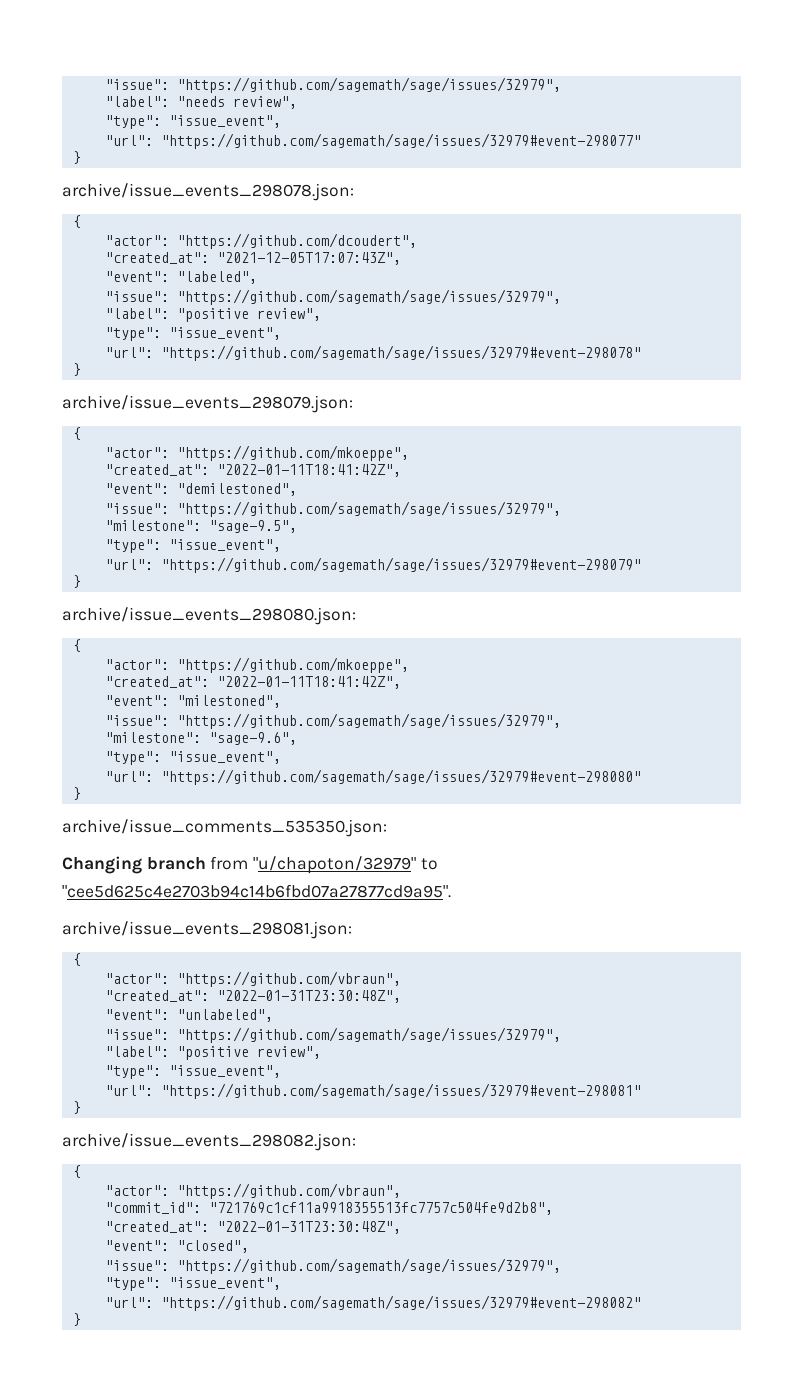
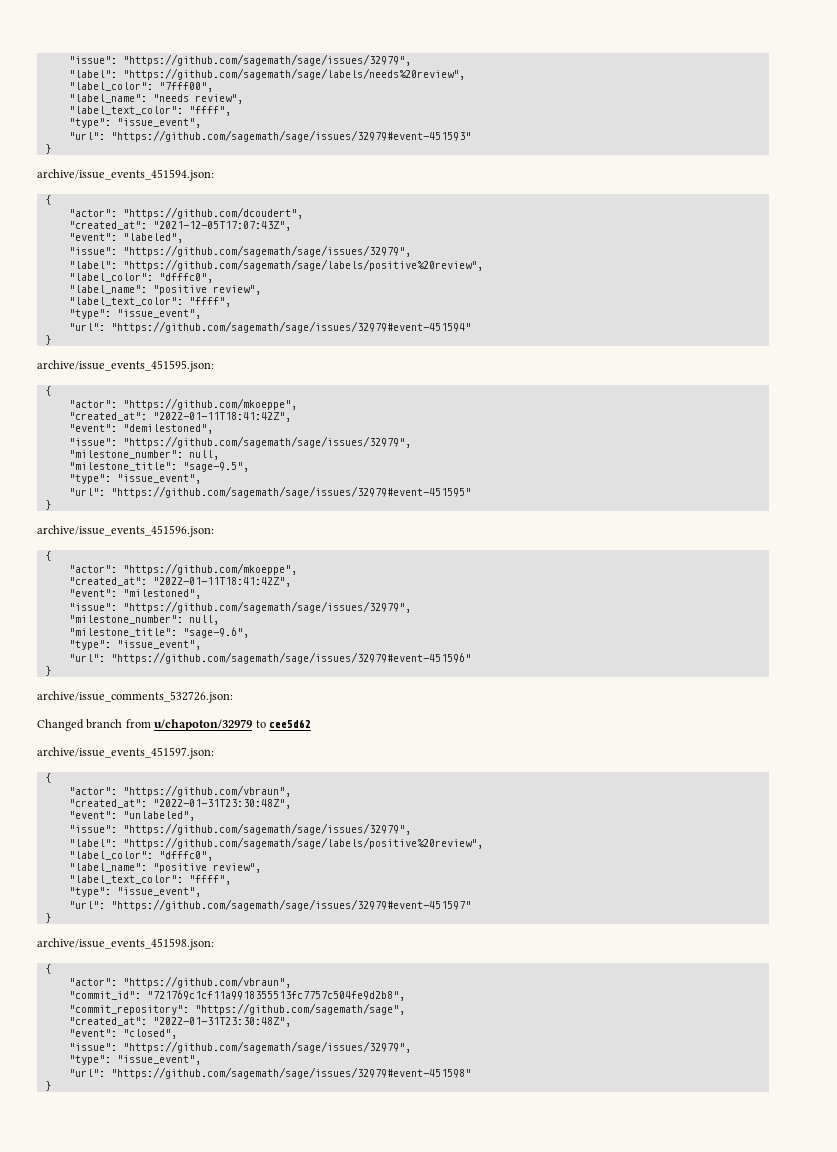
[104,77,561,93] [104,96,169,107] "issue": "https://github.com/sagemath/sage/issues/32979", // "label": -> [68,54,411,66] [68,68,465,80] [68,82,213,92] [68,94,147,103] "issue": "https://github.com/sagemath/sage/issues/32979", // "label": "https://github.com/sagemath/sage/labels/needs%20review", // "label_color": "7fff00", // "label_name":
[104,115,281,129] [104,133,641,149] [72,151,81,164] [62,183,354,201] // "type": "issue_event", // "url": "https://github.com/sagemath/sage/issues/32979#event-298077" // } // archive/issue_events_298078.json: -> [68,106,231,116] [68,118,201,128] [68,130,471,142] [44,144,51,154] [37,169,214,181] // "label_text_color": "ffff", // "type": "issue_event", // "url": "https://github.com/sagemath/sage/issues/32979#event-451593" // } // archive/issue_events_451594.json:
[176,308,321,322] [104,327,281,341] [104,345,641,361] [72,363,81,376] [62,395,353,413] "positive review", // "type": "issue_event", // "url": "https://github.com/sagemath/sage/issues/32979#event-298078" // } // archive/issue_events_298079.json: -> [122,259,483,271] [68,273,213,283] [68,285,261,295] [68,297,231,307] [68,309,201,319] [68,321,471,333] [44,335,51,345] [37,360,214,372] "https://github.com/sagemath/sage/labels/positive%20review", // "label_color": "dfffc0", // "label_name": "positive review", // "label_text_color": "ffff", // "type": "issue_event", // "url": "https://github.com/sagemath/sage/issues/32979#event-451594" // } // archive/issue_events_451595.json:
[104,520,201,531] "milestone": -> [68,450,219,460] [68,462,177,471] "milestone_number": null, // "milestone_title":
[160,557,641,573] [72,575,81,588] [62,607,356,625] "https://github.com/sagemath/sage/issues/32979#event-298079" // } // archive/issue_events_298080.json: -> [110,486,471,498] [44,500,51,510] [37,525,214,537] "https://github.com/sagemath/sage/issues/32979#event-451595" // } // archive/issue_events_451596.json:
[104,732,201,743] "milestone": -> [68,615,219,625] [68,628,177,637] "milestone_number": null, // "milestone_title":
[160,769,641,785] [72,787,81,800] [62,819,387,837] [62,856,438,874] [62,884,451,898] [62,921,352,939] "https://github.com/sagemath/sage/issues/32979#event-298080" // } // archive/issue_comments_535350.json: // Changing branch from "u/chapoton/32979" to "cee5d625c4e2703b94c14b6fbd07a27877cd9a95". // archive/issue_events_298081.json: -> [110,652,471,664] [44,666,51,676] [37,691,233,703] [37,719,311,731] [37,747,214,759] "https://github.com/sagemath/sage/issues/32979#event-451596" // } // archive/issue_comments_532726.json: // Changed branch from u/chapoton/32979 to cee5d62 // archive/issue_events_451597.json:
[176,1046,321,1060] [104,1065,281,1079] [104,1083,641,1099] [72,1101,81,1114] [62,1133,356,1151] "positive review", // "type": "issue_event", // "url": "https://github.com/sagemath/sage/issues/32979#event-298081" // } // archive/issue_events_298082.json: -> [122,837,483,849] [68,851,213,861] [68,863,261,873] [68,875,231,885] [68,887,201,897] [68,899,471,911] [44,913,51,923] [37,938,214,950] "https://github.com/sagemath/sage/labels/positive%20review", // "label_color": "dfffc0", // "label_name": "positive review", // "label_text_color": "ffff", // "type": "issue_event", // "url": "https://github.com/sagemath/sage/issues/32979#event-451597" // } // archive/issue_events_451598.json:
(553, 1208) none -> [68,1003,405,1015] // "commit_repository": "https://github.com/sagemath/sage",
[160,1295,641,1311] "https://github.com/sagemath/sage/issues/32979#event-298082" -> [110,1067,471,1079] "https://github.com/sagemath/sage/issues/32979#event-451598"

